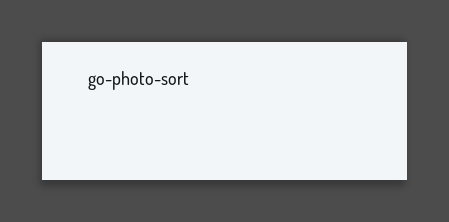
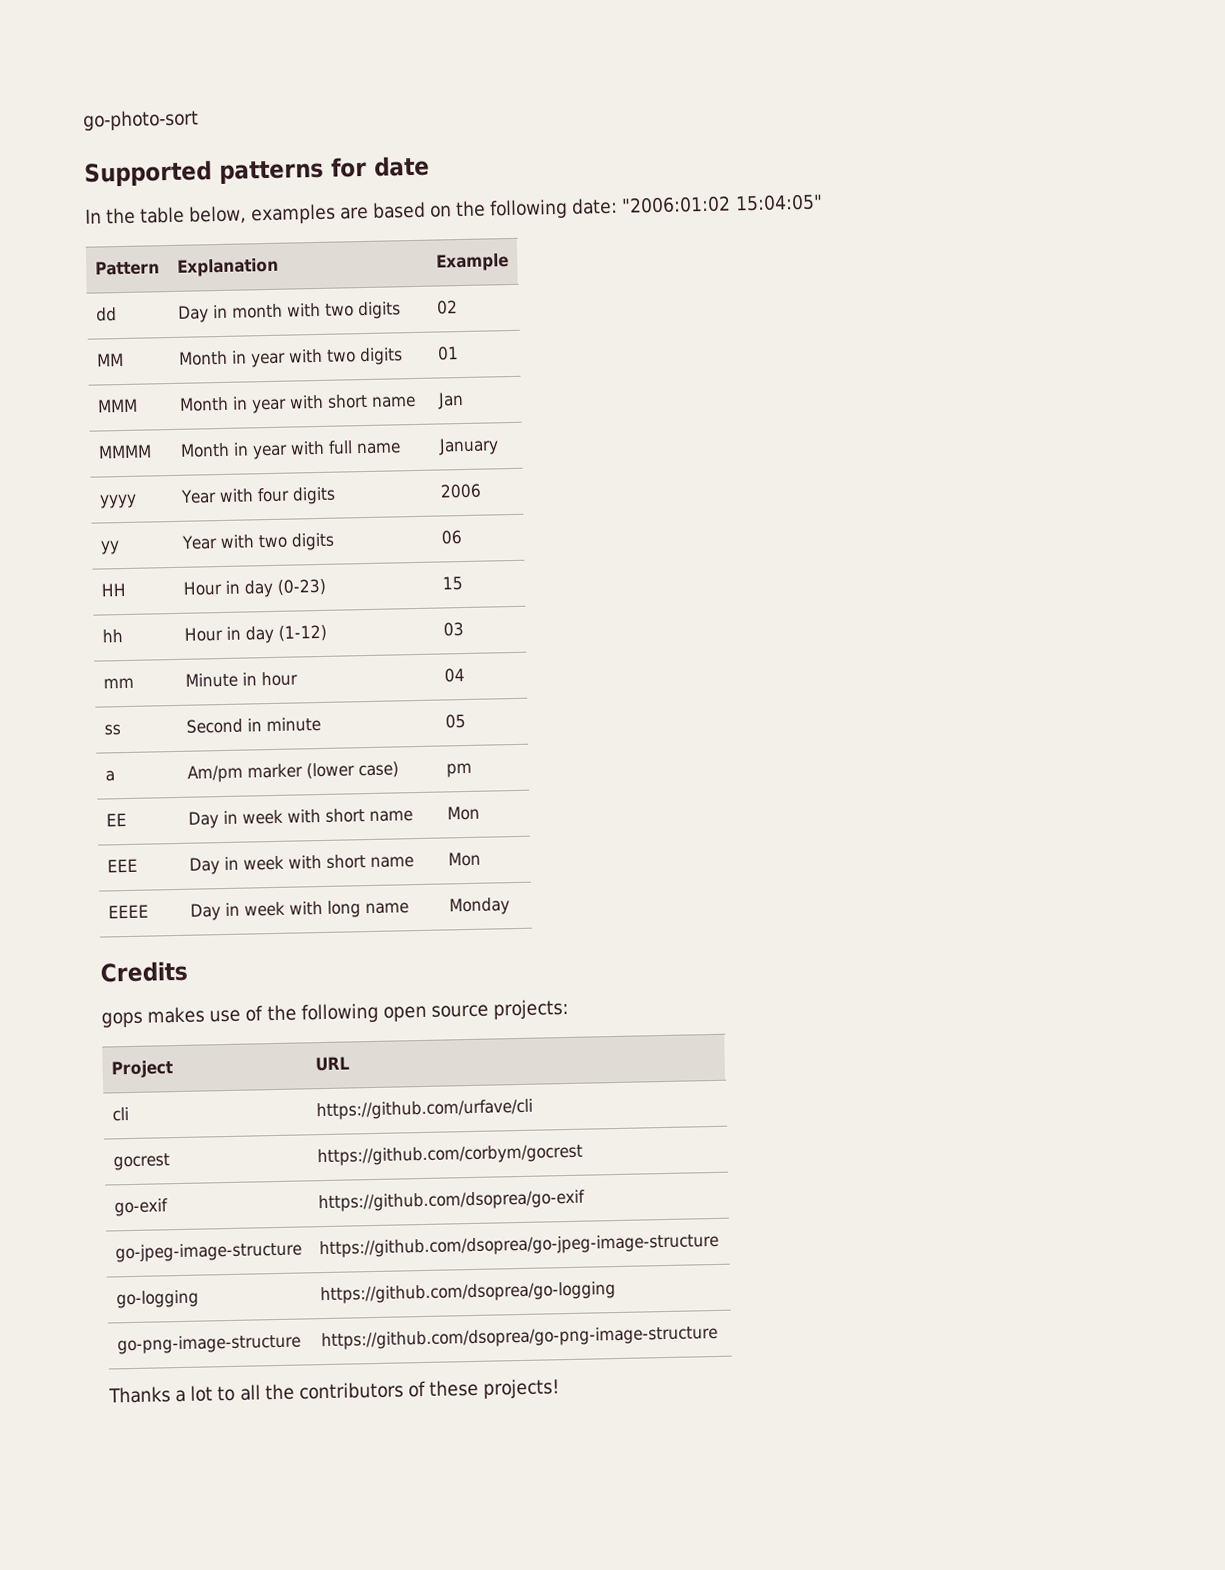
(189, 80) none -> [84,155,430,187] [85,193,823,225] [94,260,160,276] [176,257,279,277] [435,253,509,272] [95,307,117,322] [177,301,401,323] [435,300,458,315] [96,352,124,367] [177,347,403,368] [436,346,459,361] [96,398,138,413] [178,393,416,414] [436,391,464,410] [97,444,152,459] [179,440,401,460] [437,437,499,456] [98,493,137,509] [179,486,336,505] [439,483,482,499] [99,540,120,555] [180,532,335,551] [440,530,463,545] [100,582,127,597] [182,578,327,598] [441,576,463,591] [101,629,123,643] [183,624,327,644] [442,622,464,637] [102,677,134,689] [184,671,298,688] [443,668,465,683] [103,724,121,736] [185,716,321,734] [444,714,466,729] [104,770,115,782] [186,761,399,783] [445,762,472,778] [105,813,127,827] [187,808,413,829] [446,805,480,821] [106,858,138,873] [188,854,414,875] [447,851,481,867] [107,904,149,919] [189,900,409,921] [448,897,510,916] [100,960,188,983] [101,998,570,1028] [110,1060,173,1079] [314,1056,350,1072] [111,1107,129,1122] [315,1098,533,1121] [112,1153,170,1171] [316,1143,583,1167] [113,1198,168,1217] [317,1189,585,1213] [114,1241,302,1263] [318,1232,719,1259] [115,1289,199,1309] [319,1281,616,1305] [116,1333,301,1355] [320,1324,718,1351] [108,1378,561,1404] // Supported patterns for date // In the table below, examples are based on the following date: "2006:01:02 15:04:05" // Pattern | Explanation | Example // dd | Day in month with two digits | 02 // MM | Month in year with two digits | 01 // MMM | Month in year with short name | Jan // MMMM | Month in year with full name | January // yyyy | Year with four digits | 2006 // yy | Year with two digits | 06 // HH | Hour in day (0-23) | 15 // hh | Hour in day (1-12) | 03 // mm | Minute in hour | 04 // ss | Second in minute | 05 // a | Am/pm marker (lower case) | pm // EE | Day in week with short name | Mon // EEE | Day in week with short name | Mon // EEEE | Day in week with long name | Monday // Credits // gops makes use of the following open source projects: // Project | URL // cli | https://github.com/urfave/cli // gocrest | https://github.com/corbym/gocrest // go-exif | https://github.com/dsoprea/go-exif // go-jpeg-image-structure | https://github.com/dsoprea/go-jpeg-image-structure // go-logging | https://github.com/dsoprea/go-logging // go-png-image-structure | https://github.com/dsoprea/go-png-image-structure // Thanks a lot to all the contributors of these projects!

